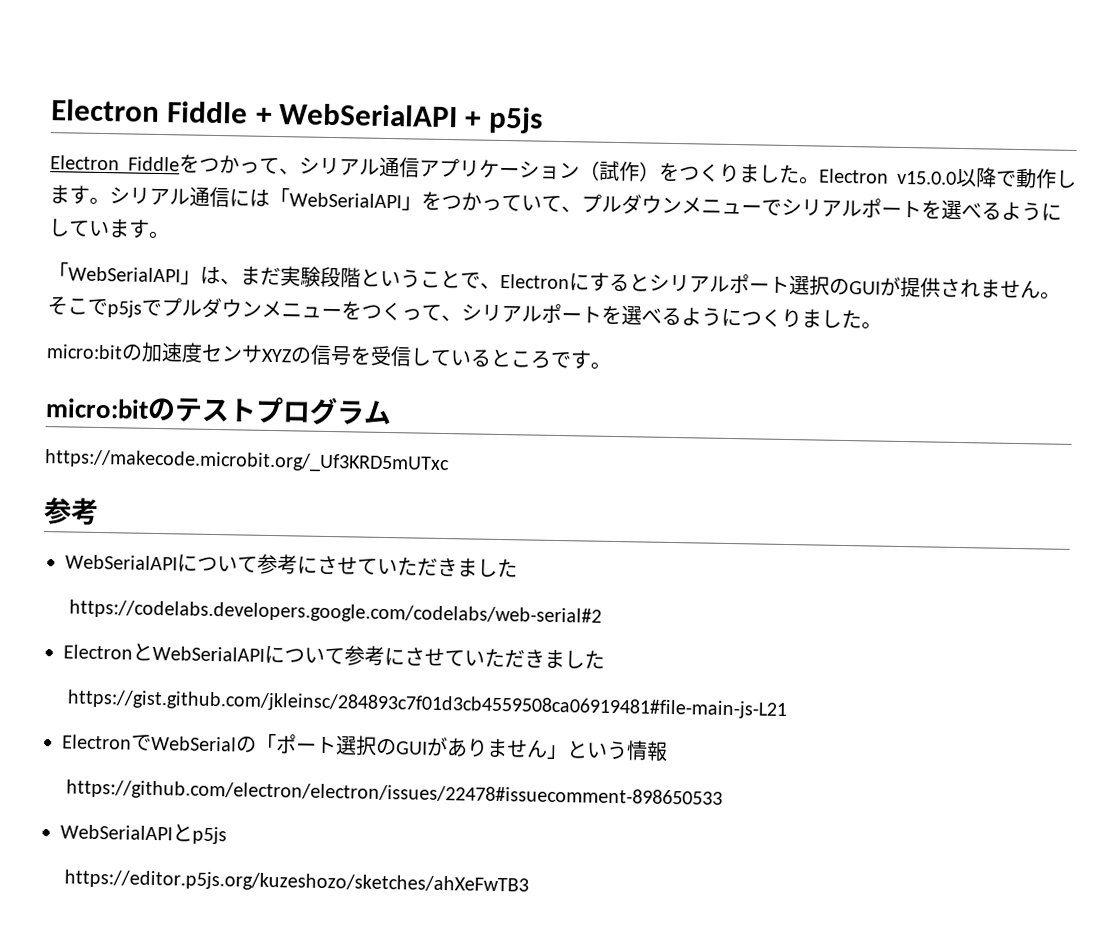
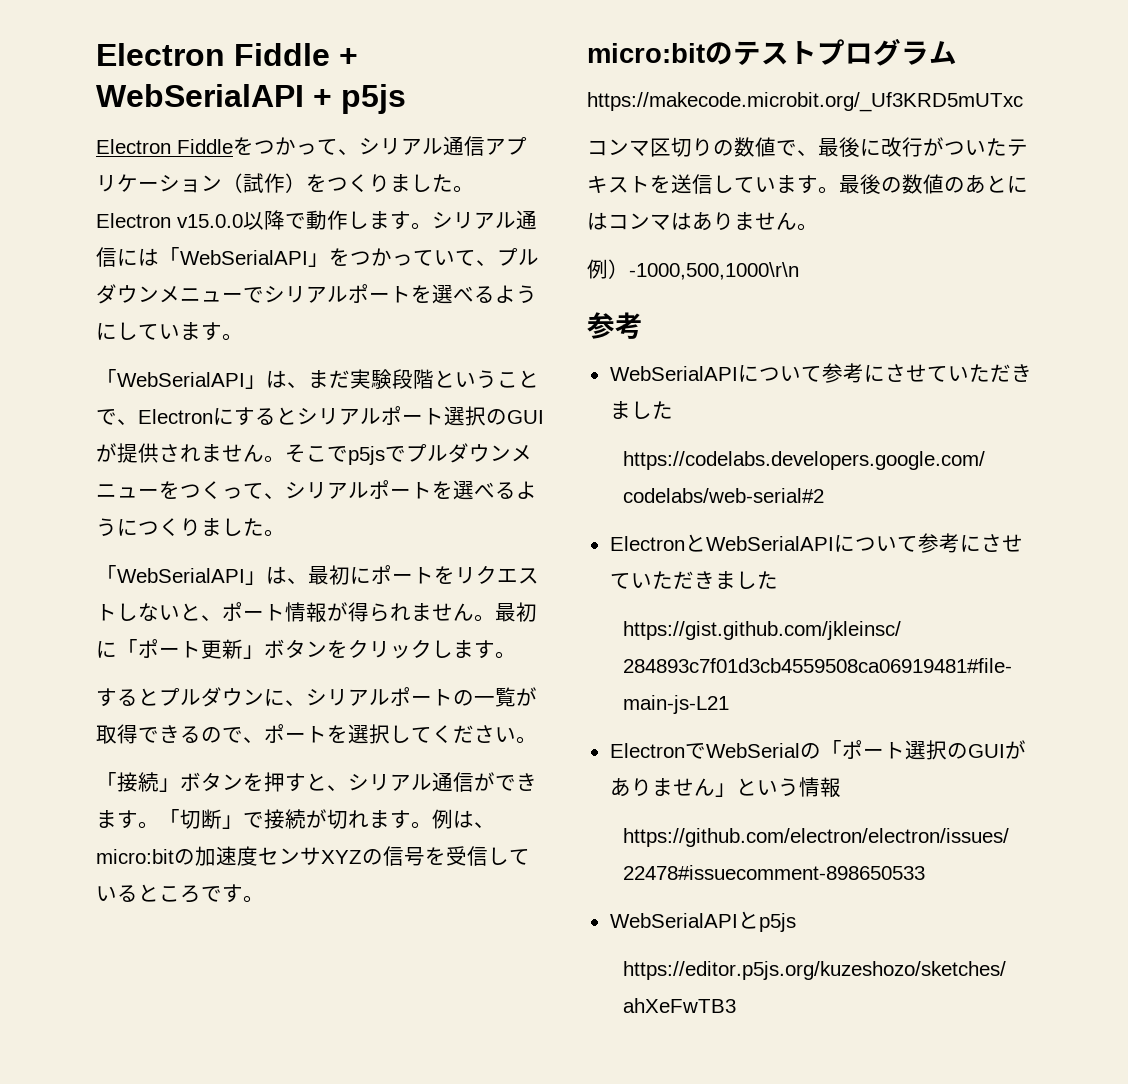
(882, 325) none -> [96,565,539,585] [96,602,537,623] [96,639,516,659] [96,687,537,707] [96,724,537,744] [96,772,537,792] [96,809,495,829] 「WebSerialAPI」は、最初にポートをリクエストしないと、ポート情報が得られません。最初に「ポート更新」ボタンをクリックします。 // するとプルダウンに、シリアルポートの一覧が取得できるので、ポートを選択してください。 // 「接続」ボタンを押すと、シリアル通信ができます。「切断」で接続が切れます。例は、
(450, 462) none -> [587,137,1028,157] [587,174,1028,194] [587,212,818,231] [587,259,799,280] // コンマ区切りの数値で、最後に改行がついたテキストを送信しています。最後の数値のあとにはコンマはありません。 // 例）-1000,500,1000\r\n

